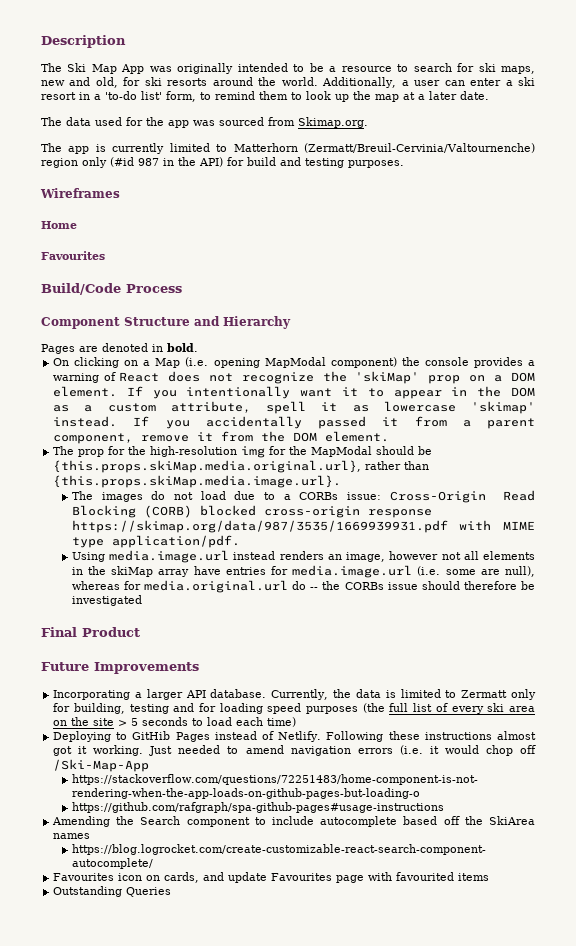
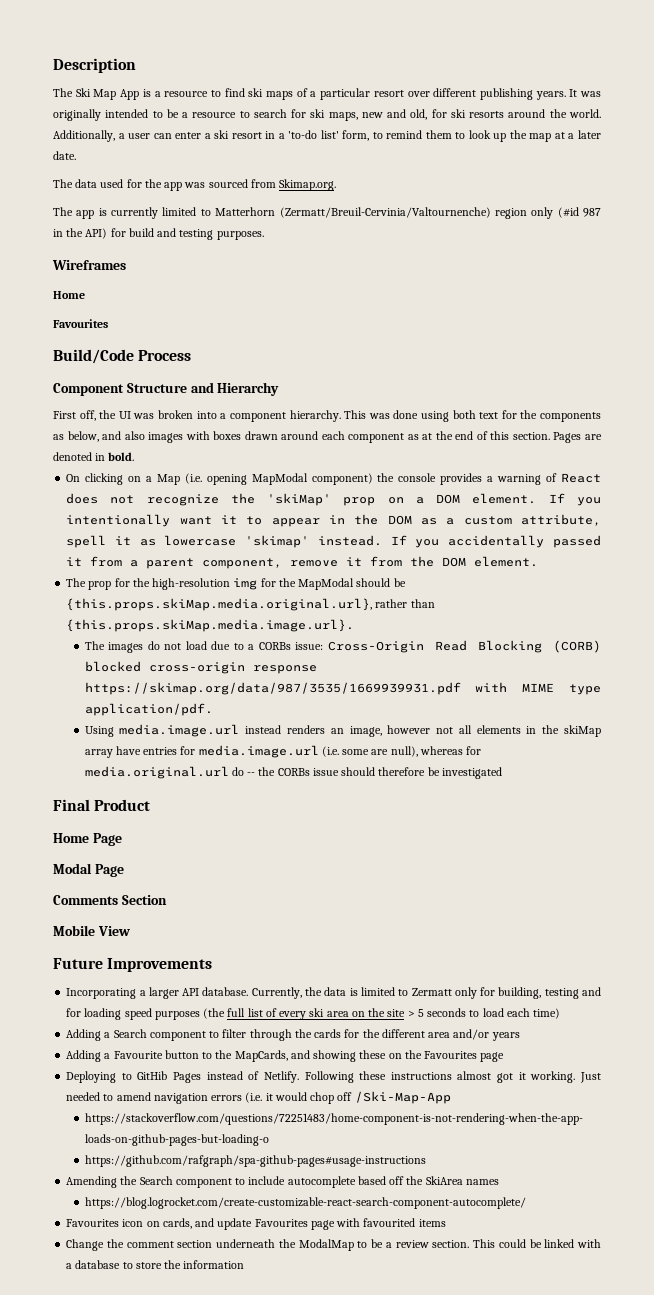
(145, 69) none -> [142,88,578,100] is a resource to find ski maps of a particular resort over different publishing years. It
(291, 322) none -> [53,410,601,422] [53,431,550,443] First off, the UI was broken into a component hierarchy. This was done using both text for the components as below, and also images with boxes drawn around each component as at the end of this section.
(140, 632) none -> [53,833,122,846] [53,863,124,877] [53,895,167,905] [53,925,130,936] // Home Page // Modal Page // Comments Section // Mobile View
(297, 722) none -> [66,1029,520,1041] [66,1050,505,1062] // Adding a Search component to filter through the cards for the different area and/or years // Adding a Favourite button to the MapCards, and showing these on the Favourites page
[53,886,172,897] Outstanding Queries -> [66,1239,601,1251] [66,1260,245,1269] Change the comment section underneath the ModalMap to be a review section. This could be linked with a database to store the information

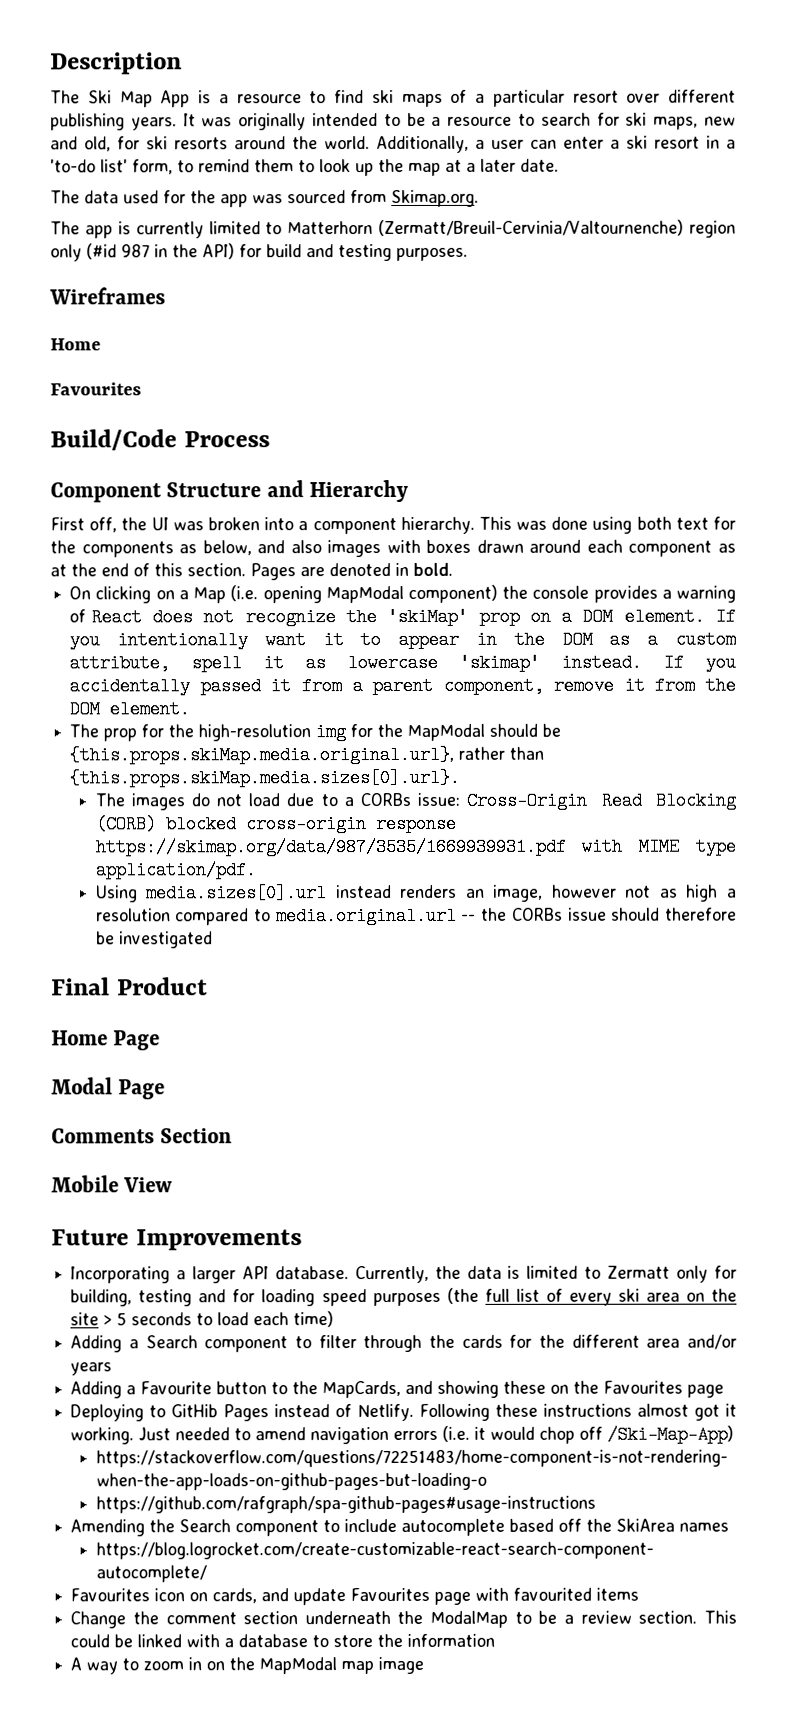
[66,619,355,632] {this.props.skiMap.media.image.url}. -> [69,768,461,788] {this.props.skiMap.media.sizes[0].url}.
[119,724,240,737] media.image.url -> [146,884,328,903] media.sizes[0].url
[458,725,601,737] [84,745,481,758] [84,766,244,779] all elements in the skiMap array have entries for media.image.url (i.e. some are null), whereas for media.original.url do -> [659,884,738,902] [95,906,457,926] as high a resolution compared to media.original.url
[354,1091,451,1104] /Ski-Map-App -> [607,1425,735,1444] /Ski-Map-App)
(245, 1264) none -> [70,1656,425,1675] // A way to zoom in on the MapModal map image

